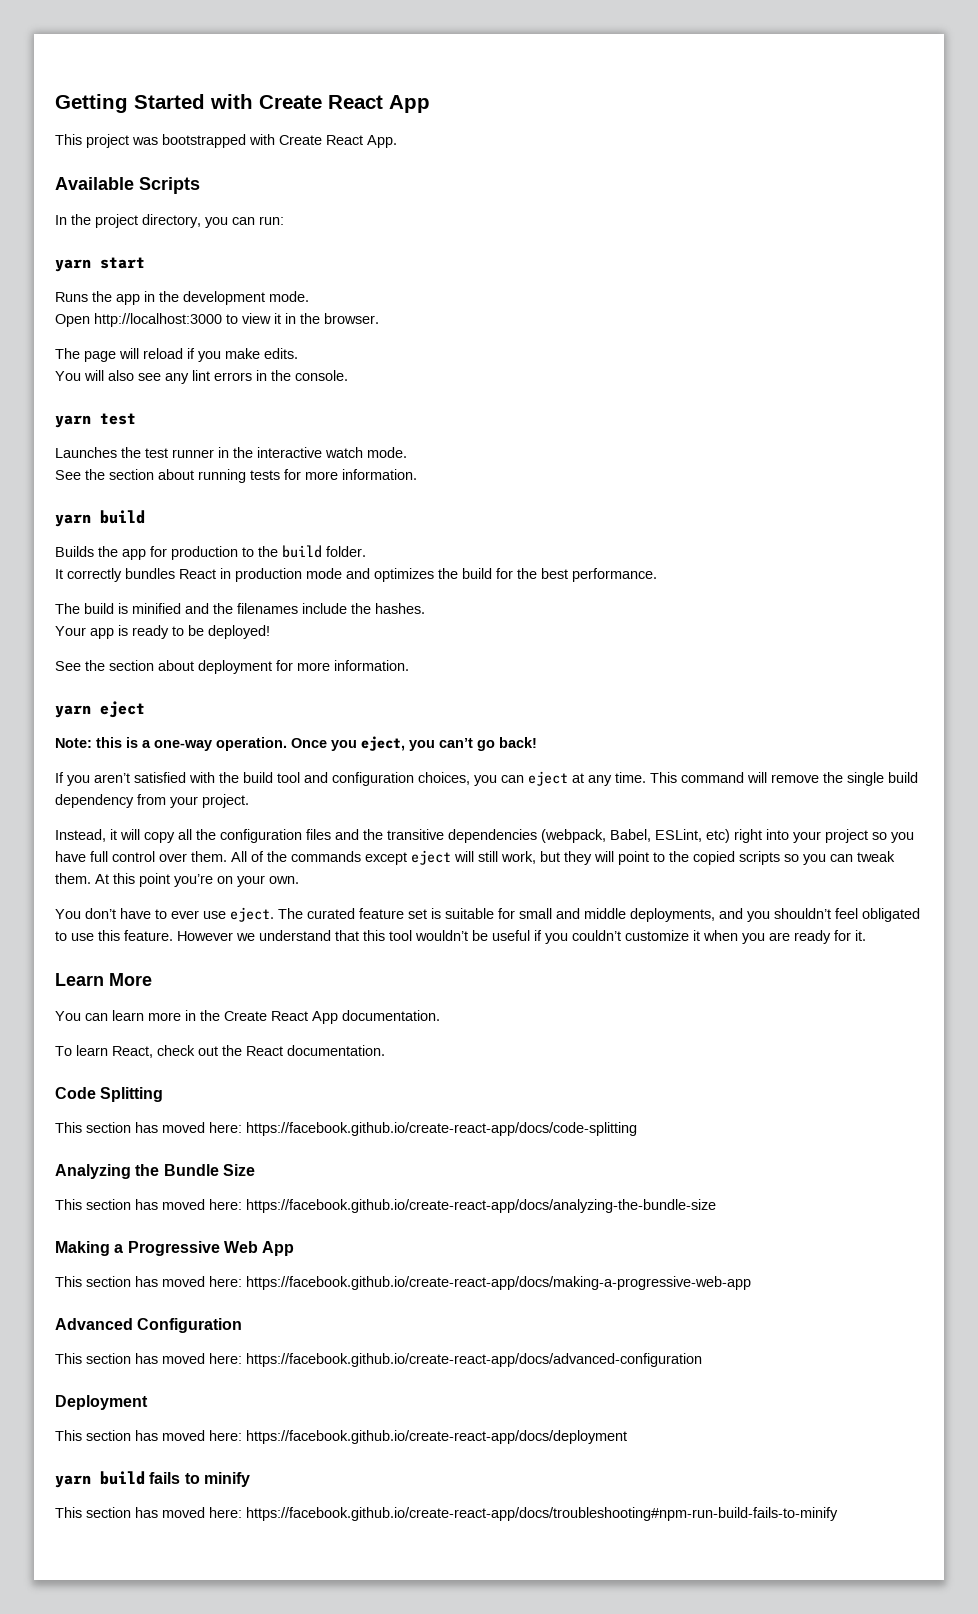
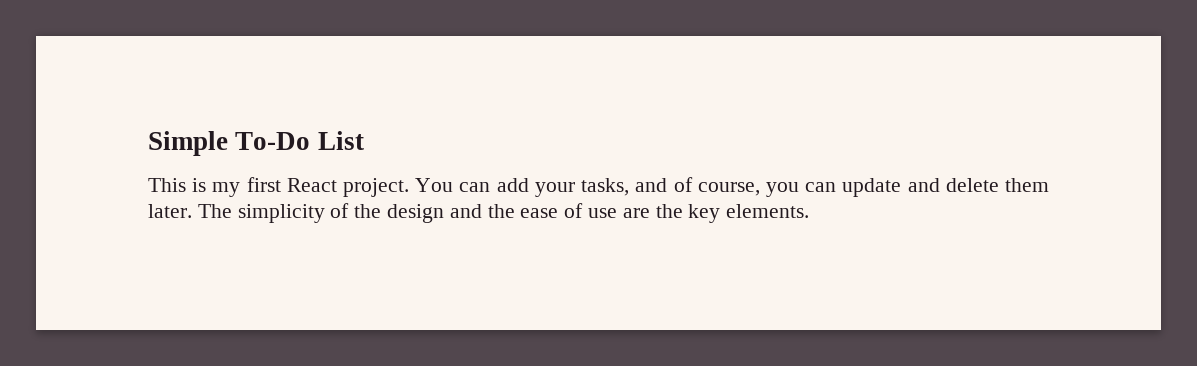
[55,94,430,113] [55,134,397,148] [55,177,200,194] [55,214,284,228] [55,257,145,272] [55,291,309,305] [55,313,379,327] [55,348,298,362] [55,370,348,384] [55,413,136,428] [55,447,407,458] [55,469,417,483] [55,510,145,527] [55,545,366,560] [55,568,657,582] [55,603,425,614] [55,625,270,639] [55,660,409,674] [55,701,145,718] [55,736,537,751] [55,771,918,786] [55,794,249,808] [55,829,914,843] [55,850,895,865] [55,873,299,887] [55,907,920,922] [55,930,866,944] [55,973,152,986] [55,1010,440,1024] [55,1045,385,1058] [55,1087,164,1102] [55,1122,637,1136] [55,1164,255,1179] [55,1199,716,1213] [55,1241,295,1256] [55,1276,751,1290] [55,1318,243,1333] [55,1353,702,1367] [55,1395,148,1410] [55,1430,627,1444] [55,1471,250,1488] [55,1507,838,1521] Getting Started with Create React App // This project was bootstrapped with Create React App. // Available Scripts // In the project directory, you can run: // yarn start // Runs the app in the development mode. // Open http://localhost:3000 to view it in the browser. // The page will reload if you make edits. // You will also see any lint errors in the console. // yarn test // Launches the test runner in the interactive watch mode. // See the section about running tests for more information. // yarn build // Builds the app for production to the build folder. // It correctly bundles React in production mode and optimizes the build for the best performance. // The build is minified and the filenames include the hashes. // Your app is ready to be deployed! // See the section about deployment for more information. // yarn eject // Note: this is a one-way operation. Once you eject, you can’t go back! // If you aren’t satisfied with the build tool and configuration choices, you can eject at any time. This command will remove the single build dependency from your project. // Instead, it will copy all the configuration files and the transitive dependencies (webpack, Babel, ESLint, etc) right into your project so you have full control over them. All of the commands except eject will still work, but they will point to the copied scripts so you can tweak them. At this point you’re on your own. // You don’t have to ever use eject. The curated feature set is suitable for small and middle deployments, and you shouldn’t feel obligated to use this feature. However we understand that this tool wouldn’t be useful if you couldn’t customize it when you are ready for it. // Learn More // You can learn more in the Create React App documentation. // To learn React, check out the React documentation. // Code Splitting // This section has moved here: https://facebook.github.io/create-react-app/docs/code-splitting // Analyzing the Bundle Size // This section has moved here: https://facebook.github.io/create-react-app/docs/analyzing-the-bundle-size // Making a Progressive Web App // This section has moved here: https://facebook.github.io/create-react-app/docs/making-a-progressive-web-app // Advanced Configuration // This section has moved here: https://facebook.github.io/create-react-app/docs/advanced-configuration // Deployment // This section has moved here: https://facebook.github.io/create-react-app/docs/deployment // yarn build fails to minify // This section has moved here: https://facebook.github.io/create-react-app/docs/troubleshooting#npm-run-build-fails-to-minify -> [148,131,364,156] [148,177,1049,197] [148,203,810,223] Simple To-Do List // This is my first React project. You can add your tasks, and of course, you can update and delete them later. The simplicity of the design and the ease of use are the key elements.

